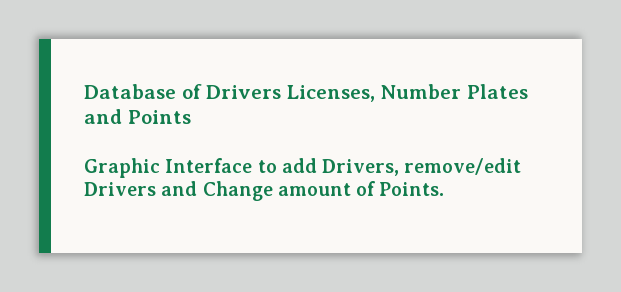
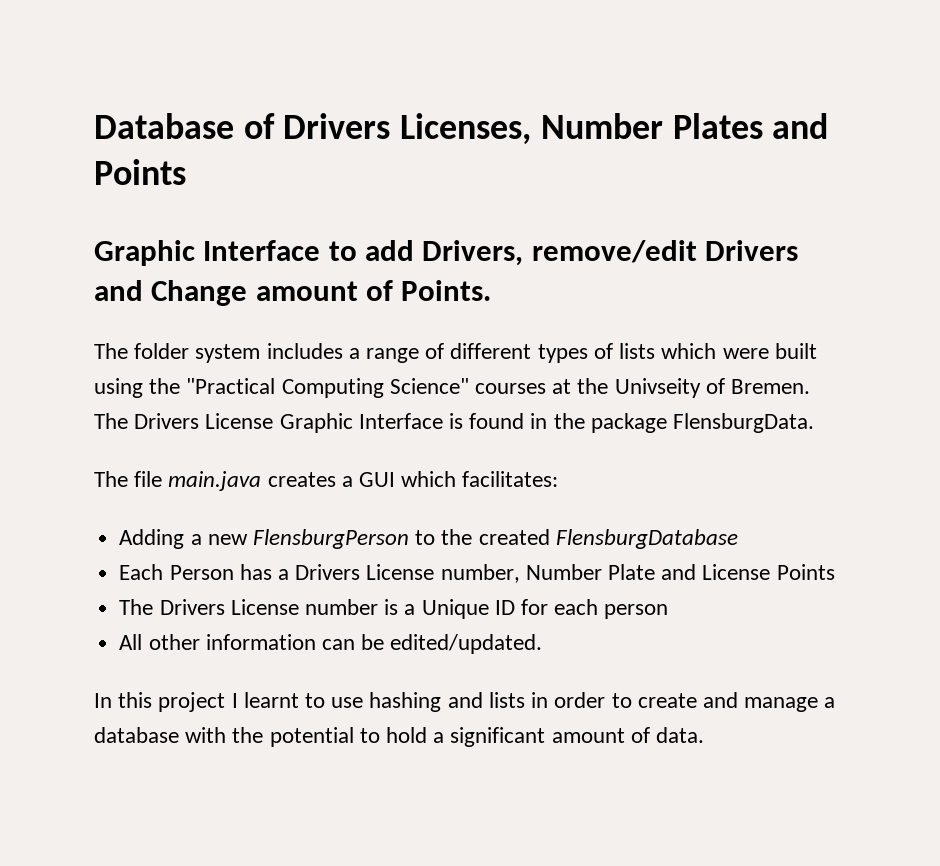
(445, 189) none -> [94,343,817,363] [94,378,811,398] [94,413,815,433] [94,471,559,491] [119,529,738,549] [119,564,835,583] [119,599,669,619] [119,634,543,654] [94,692,836,712] [94,727,705,747] // The folder system includes a range of different types of lists which were built using the "Practical Computing Science" courses at the Univseity of Bremen. The Drivers License Graphic Interface is found in the package FlensburgData. // The file main.java creates a GUI which facilitates: // Adding a new FlensburgPerson to the created FlensburgDatabase // Each Person has a Drivers License number, Number Plate and License Points // The Drivers License number is a Unique ID for each person // All other information can be edited/updated. // In this project I learnt to use hashing and lists in order to create and manage a database with the potential to hold a significant amount of data.

